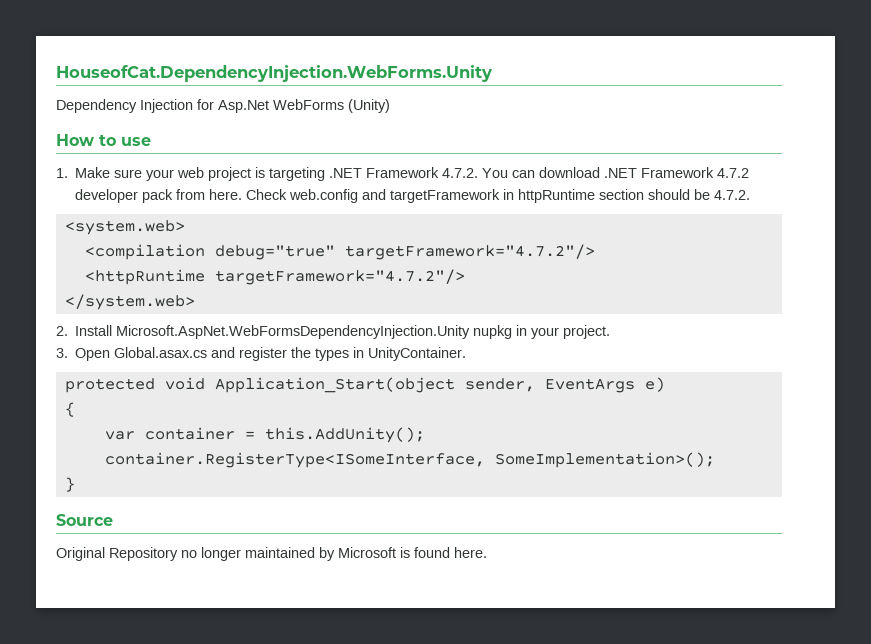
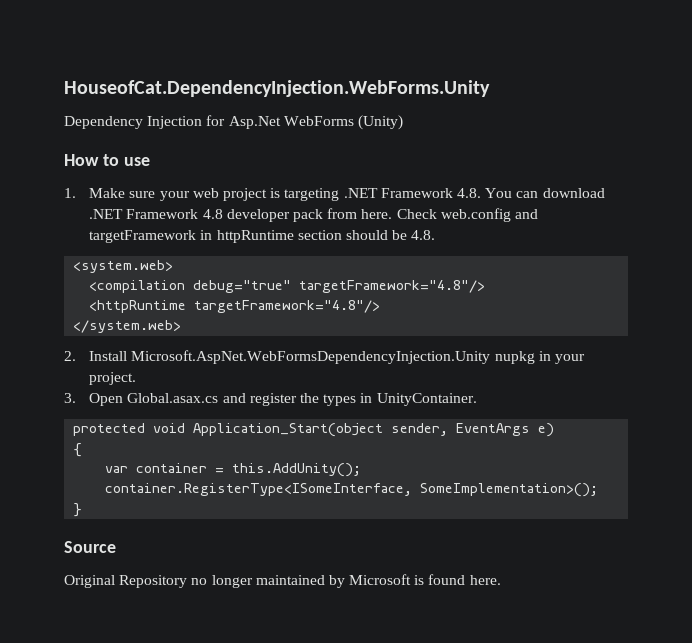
[442,168,479,178] 4.7.2. -> [456,188,481,198] 4.8.
[717,168,750,178] 4.7.2 -> [202,209,223,219] 4.8
[714,190,751,200] 4.7.2. -> [411,230,436,240] 4.8.
[344,244,595,260] targetFramework="4.7.2"/> -> [299,280,486,293] targetFramework="4.8"/>
[214,269,465,285] targetFramework="4.7.2"/> -> [194,300,381,313] targetFramework="4.8"/>

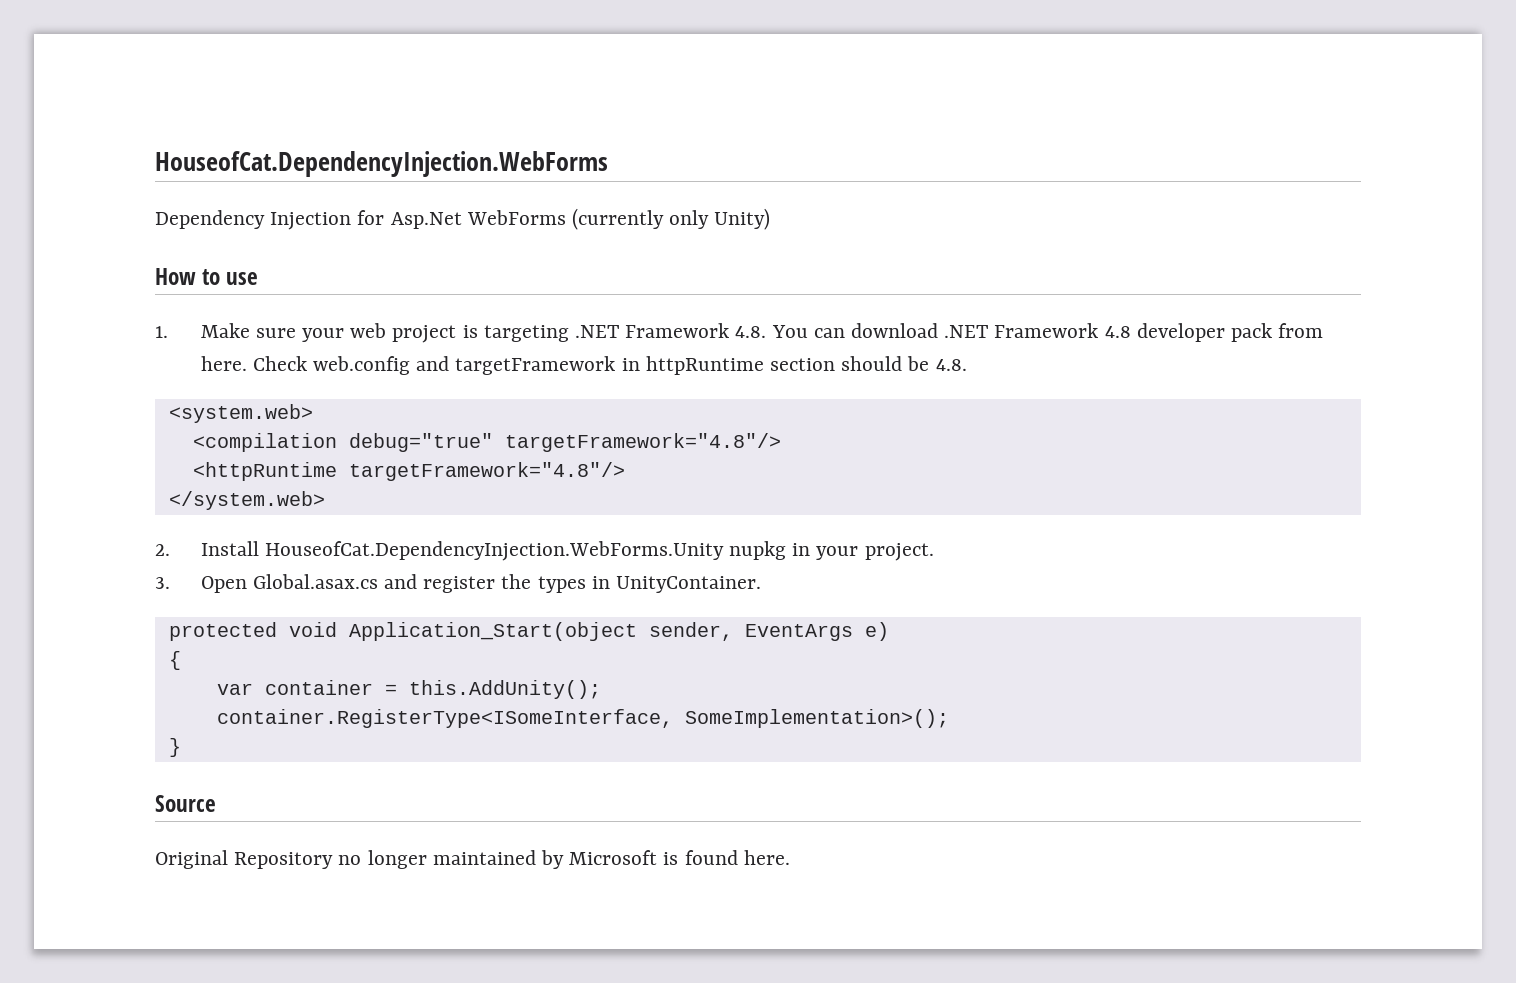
[64,80,490,97] HouseofCat.DependencyInjection.WebForms.Unity -> [155,151,608,177] HouseofCat.DependencyInjection.WebForms
[357,115,403,130] (Unity) -> [572,208,771,230] (currently only Unity)
[131,350,491,364] Microsoft.AspNet.WebFormsDependencyInjection.Unity -> [264,541,724,561] HouseofCat.DependencyInjection.WebForms.Unity

